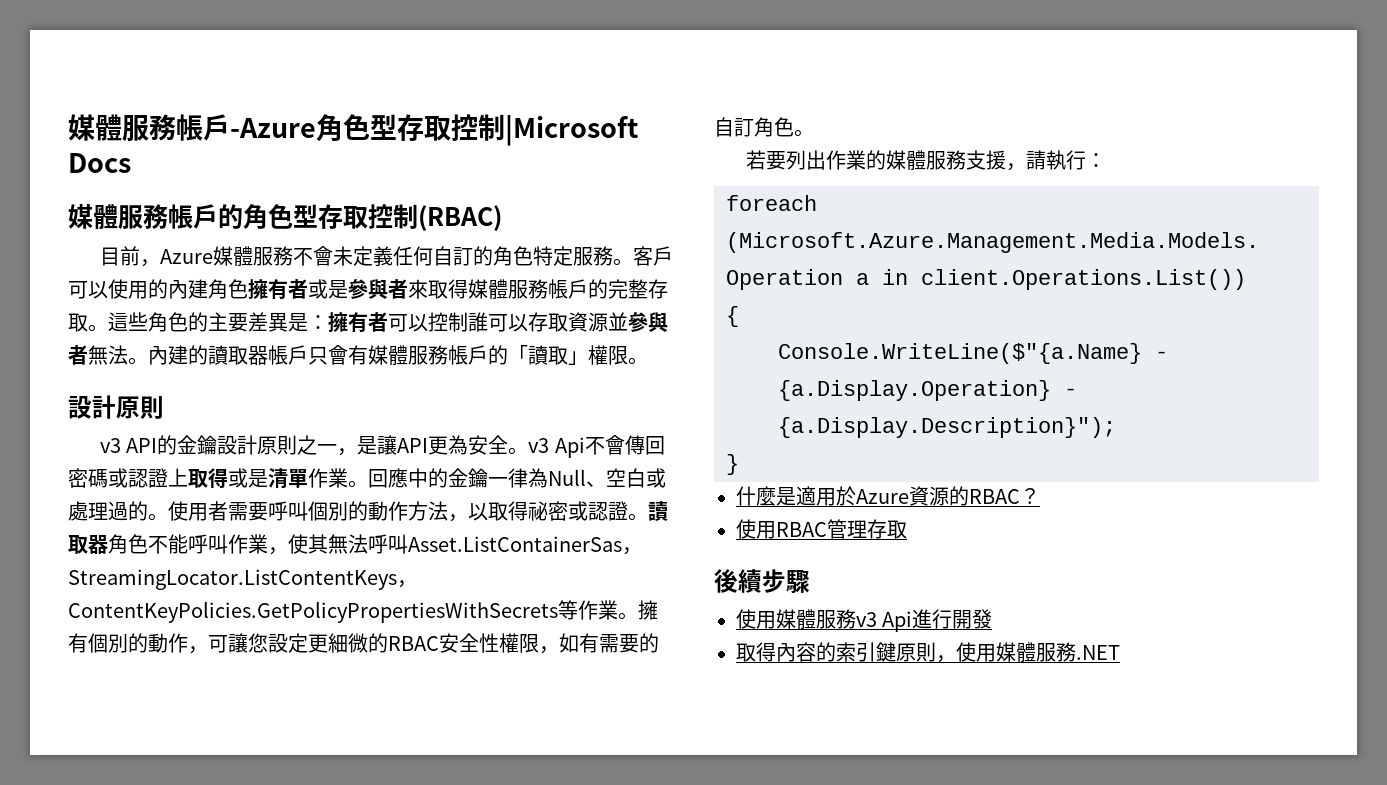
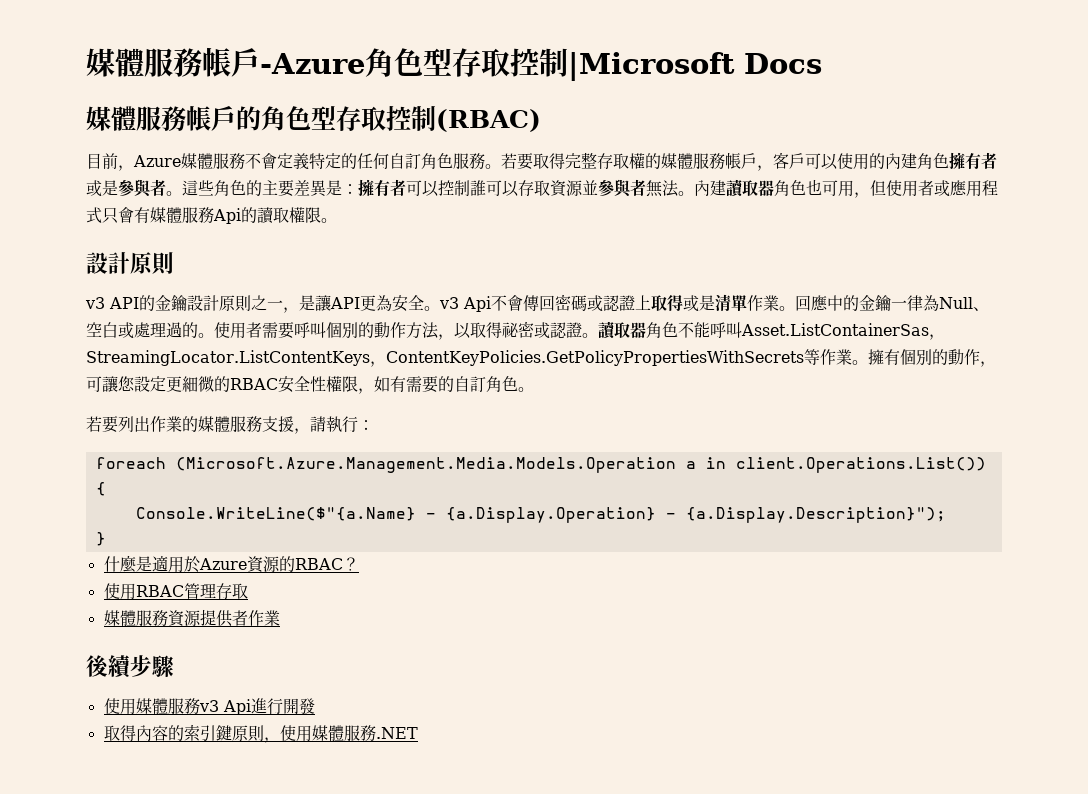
[332,246,633,266] 未定義任何自訂的角色特定服務。 -> [277,152,773,171] 定義特定的任何自訂角色服務。若要取得完整存取權的媒體服務帳戶，
[408,279,668,299] [68,313,88,332] 來取得媒體服務帳戶的完整存取 -> (166, 187) none
[188,345,588,365] 的讀取器帳戶只會有媒體服務帳戶的「讀取」 -> [726,179,998,198] [86,207,289,224] 讀取器角色也可用，但使用者或應用程式只會有媒體服務Api的讀取
[228,534,408,555] 作業，使其無法呼叫 -> (742, 330) none
(907, 529) none -> [103,609,280,627] // 媒體服務資源提供者作業

